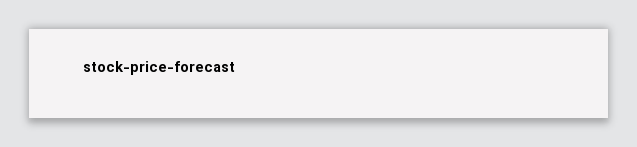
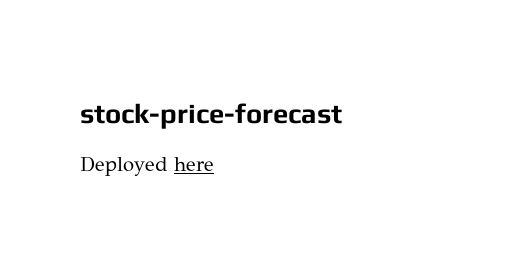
(235, 68) none -> [80,156,214,176] // Deployed here

